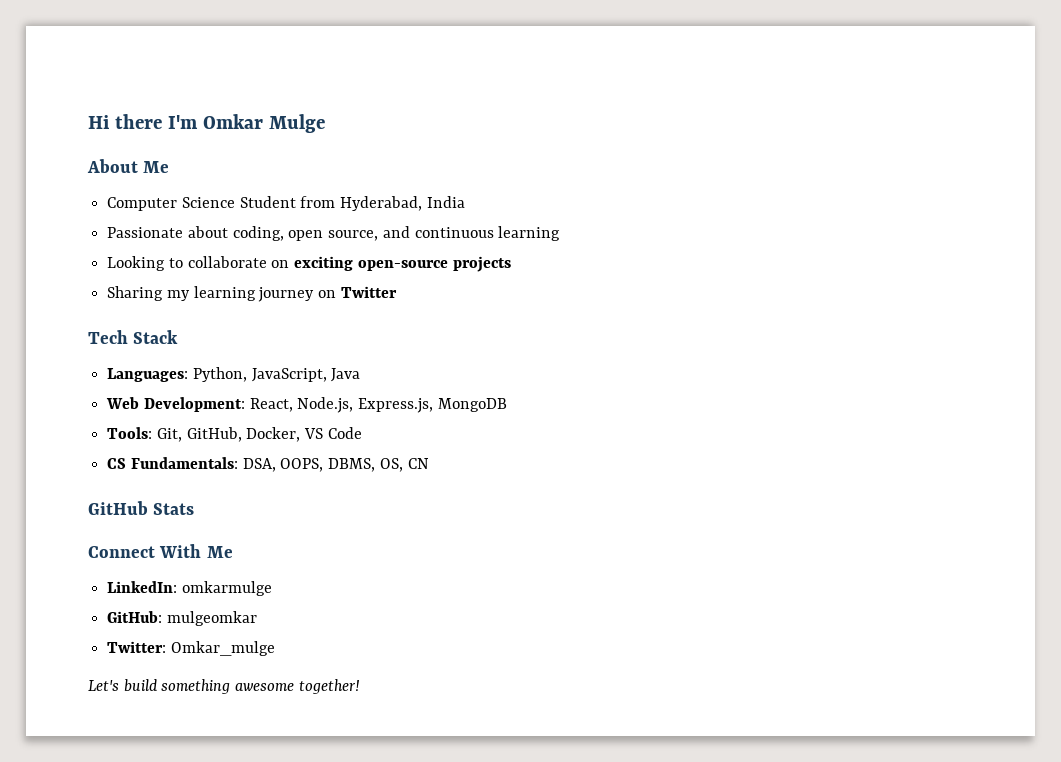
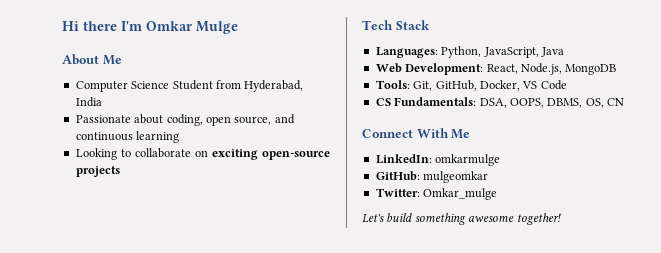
[107,286,397,302] // Sharing my learning journey on Twitter -> (120, 171) none
[358,398,434,413] Express.js, -> (562, 69) none
[88,501,195,515] // GitHub Stats -> (624, 102) none

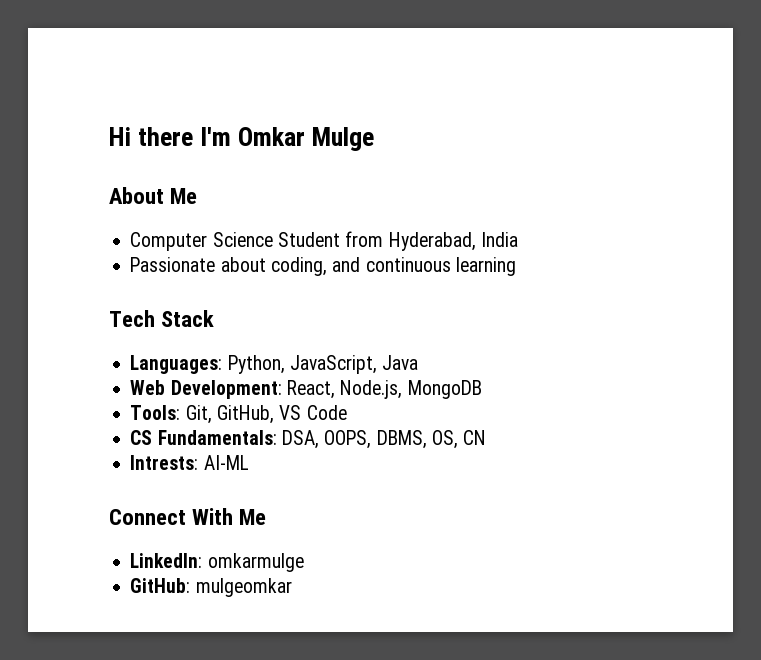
[205,116,272,126] open source, -> (327, 266) none
[75,148,330,160] [75,166,120,177] // Looking to collaborate on exciting open-source projects -> (516, 266) none
[479,80,520,91] Docker, -> (274, 414) none
(624, 102) none -> [130,455,249,470] // Intrests: AI-ML
[375,188,498,200] [362,213,561,225] // Twitter: Omkar_mulge // Let's build something awesome together! -> (292, 587) none

